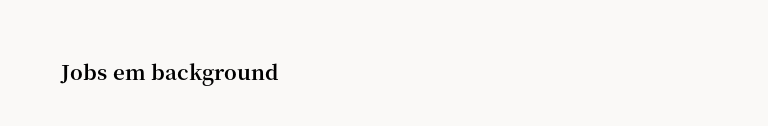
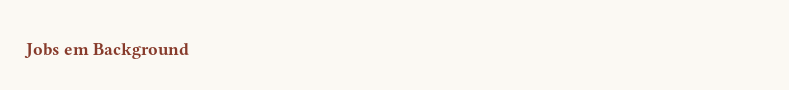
[151,63,279,86] background -> [93,43,190,59] Background

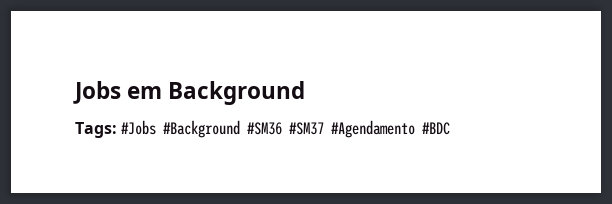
(190, 51) none -> [75,120,451,138] // Tags: #Jobs #Background #SM36 #SM37 #Agendamento #BDC

